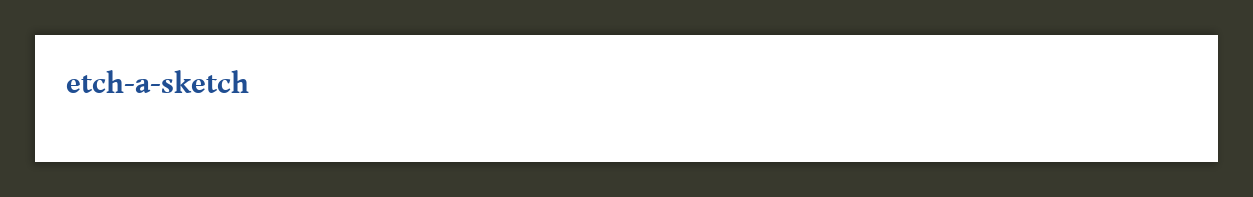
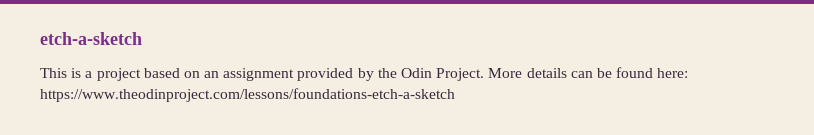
(249, 81) none -> [40,67,689,81] [40,88,455,102] // This is a project based on an assignment provided by the Odin Project. More details can be found here: https://www.theodinproject.com/lessons/foundations-etch-a-sketch

